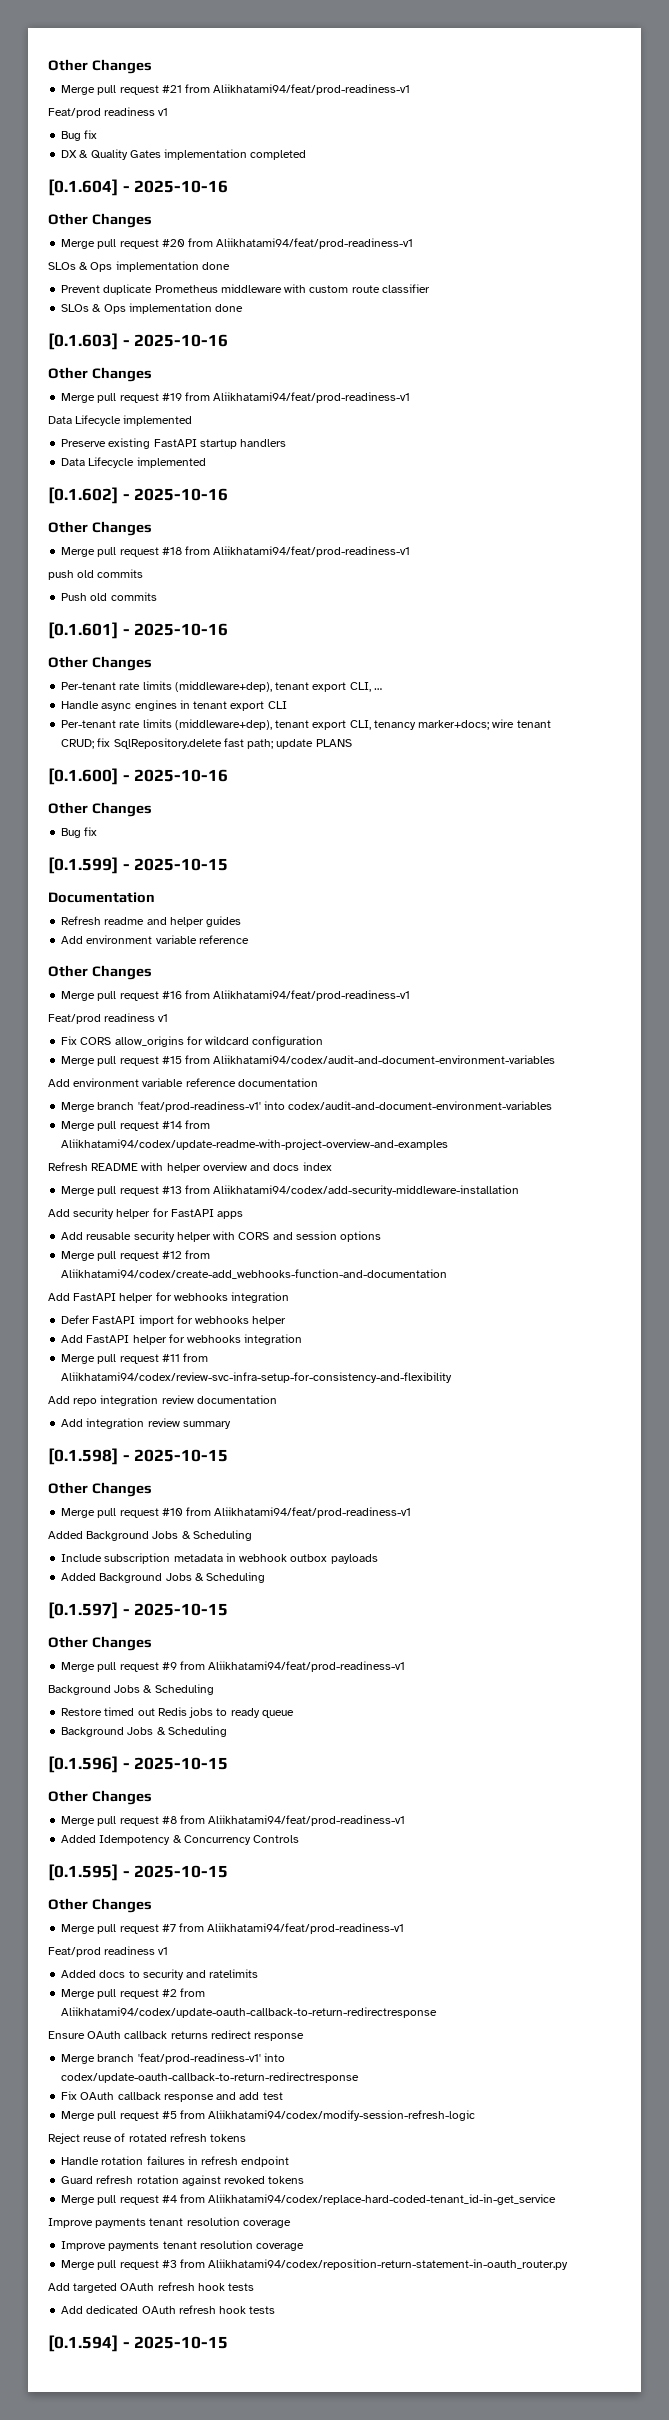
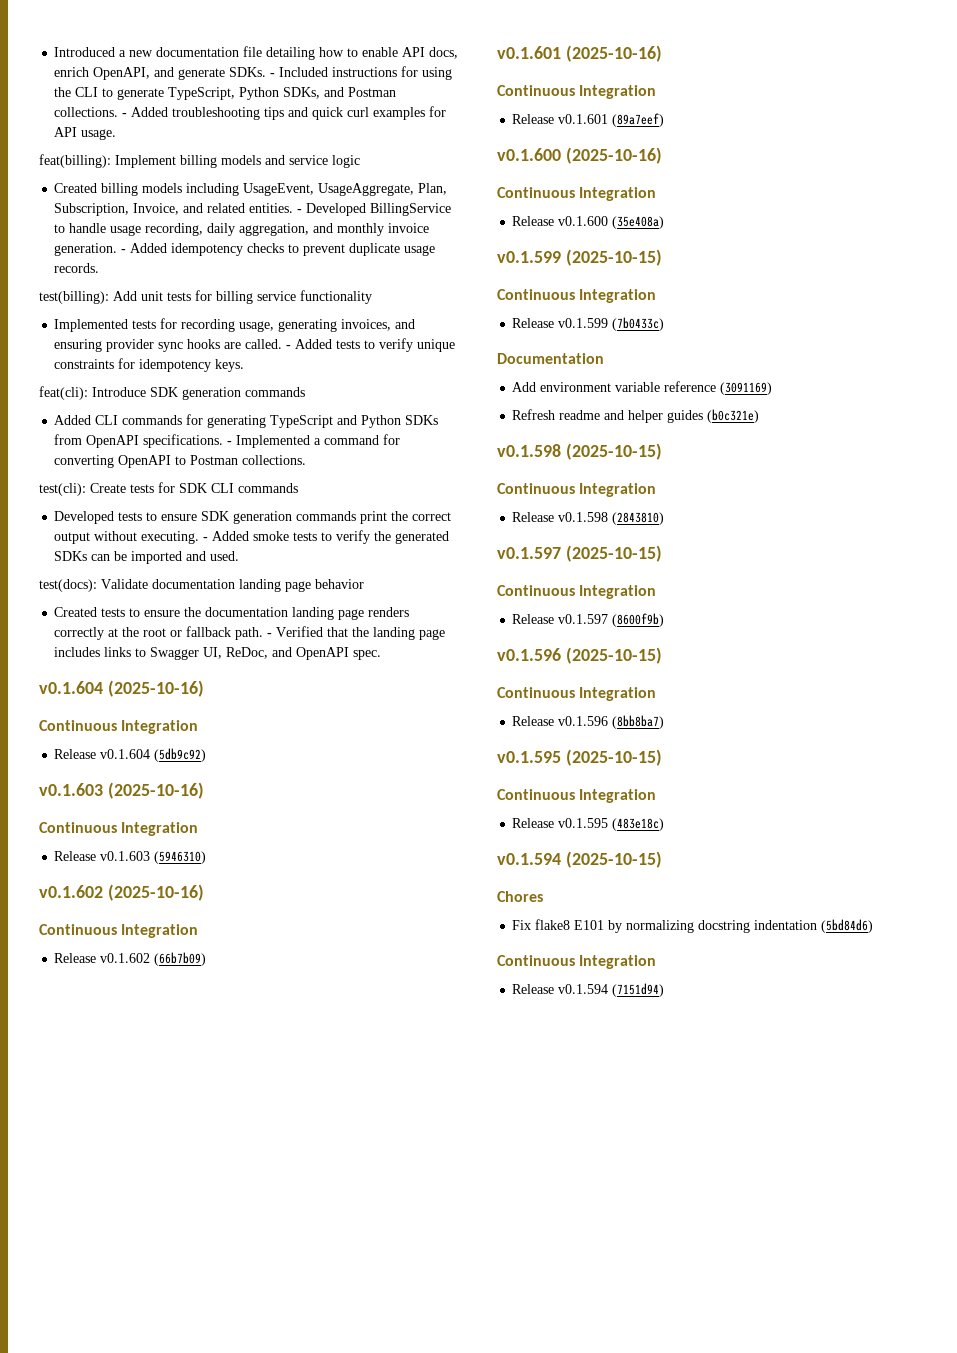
[48,59,152,74] [61,84,411,95] [48,107,169,118] [61,130,98,141] [61,149,307,160] [48,179,229,196] [48,213,152,228] [61,238,414,249] [48,261,230,272] [61,284,430,295] [61,303,244,314] [48,333,229,350] [48,367,152,382] [61,392,411,403] [48,415,193,426] [61,438,287,449] [61,457,206,468] [48,487,229,504] [48,521,152,536] [61,546,411,557] [48,569,144,580] [61,592,157,601] [48,622,229,639] [48,656,152,671] [61,681,382,692] [61,700,287,711] [61,719,551,730] [61,738,352,749] [48,768,229,785] [48,802,152,817] [61,827,98,838] [48,857,229,874] [48,892,155,903] Other Changes // Merge pull request #21 from Aliikhatami94/feat/prod-readiness-v1 // Feat/prod readiness v1 // Bug fix // DX & Quality Gates implementation completed // [0.1.604] - 2025-10-16 // Other Changes // Merge pull request #20 from Aliikhatami94/feat/prod-readiness-v1 // SLOs & Ops implementation done // Prevent duplicate Prometheus middleware with custom route classifier // SLOs & Ops implementation done // [0.1.603] - 2025-10-16 // Other Changes // Merge pull request #19 from Aliikhatami94/feat/prod-readiness-v1 // Data Lifecycle implemented // Preserve existing FastAPI startup handlers // Data Lifecycle implemented // [0.1.602] - 2025-10-16 // Other Changes // Merge pull request #18 from Aliikhatami94/feat/prod-readiness-v1 // push old commits // Push old commits // [0.1.601] - 2025-10-16 // Other Changes // Per-tenant rate limits (middleware+dep), tenant export CLI, … // Handle async engines in tenant export CLI // Per-tenant rate limits (middleware+dep), tenant export CLI, tenancy marker+docs; wire tenant CRUD; fix SqlRepository.delete fast path; update PLANS // [0.1.600] - 2025-10-16 // Other Changes // Bug fix // [0.1.599] - 2025-10-15 // Documentation -> [54,46,459,60] [54,66,453,80] [54,87,397,100] [54,106,447,120] [54,127,117,140] [39,154,360,168] [54,183,448,196] [54,203,452,216] [54,223,430,236] [54,243,436,256] [54,263,100,273] [39,290,372,304] [54,318,416,332] [54,338,456,352] [54,358,245,372] [39,386,305,400] [54,414,439,428] [54,434,401,448] [54,455,307,468] [39,482,298,496] [54,511,452,524] [54,530,450,544] [54,551,240,564] [39,579,364,592] [54,607,410,620] [54,626,446,640] [54,647,382,660] [39,680,204,697] [39,720,199,734] [54,748,207,762] [39,782,204,799] [39,822,199,836] [54,851,207,864] [39,884,204,901] [39,924,199,938] [54,952,207,966] [497,45,662,62] [497,85,657,99] [512,113,665,127] [497,147,662,164] [497,187,657,201] [512,216,665,229] [497,249,662,266] [497,289,657,303] [512,317,665,331] [497,353,604,364] [512,381,773,395] Introduced a new documentation file detailing how to enable API docs, enrich OpenAPI, and generate SDKs. - Included instructions for using the CLI to generate TypeScript, Python SDKs, and Postman collections. - Added troubleshooting tips and quick curl examples for API usage. // feat(billing): Implement billing models and service logic // Created billing models including UsageEvent, UsageAggregate, Plan, Subscription, Invoice, and related entities. - Developed BillingService to handle usage recording, daily aggregation, and monthly invoice generation. - Added idempotency checks to prevent duplicate usage records. // test(billing): Add unit tests for billing service functionality // Implemented tests for recording usage, generating invoices, and ensuring provider sync hooks are called. - Added tests to verify unique constraints for idempotency keys. // feat(cli): Introduce SDK generation commands // Added CLI commands for generating TypeScript and Python SDKs from OpenAPI specifications. - Implemented a command for converting OpenAPI to Postman collections. // test(cli): Create tests for SDK CLI commands // Developed tests to ensure SDK generation commands print the correct output without executing. - Added smoke tests to verify the generated SDKs can be imported and used. // test(docs): Validate documentation landing page behavior // Created tests to ensure the documentation landing page renders correctly at the root or fallback path. - Verified that the landing page includes links to Swagger UI, ReDoc, and OpenAPI spec. // v0.1.604 (2025-10-16) // Continuous Integration // Release v0.1.604 (5db9c92) // v0.1.603 (2025-10-16) // Continuous Integration // Release v0.1.603 (5946310) // v0.1.602 (2025-10-16) // Continuous Integration // Release v0.1.602 (66b7b09) // v0.1.601 (2025-10-16) // Continuous Integration // Release v0.1.601 (89a7eef) // v0.1.600 (2025-10-16) // Continuous Integration // Release v0.1.600 (35e408a) // v0.1.599 (2025-10-15) // Continuous Integration // Release v0.1.599 (7b0433c) // Documentation // Add environment variable reference (3091169)
[61,935,249,944] [48,965,152,980] [61,990,411,1001] [48,1013,169,1024] [61,1036,324,1047] [61,1055,556,1066] [48,1078,318,1087] [61,1101,553,1112] [61,1120,211,1131] [61,1139,449,1150] [48,1162,332,1173] [61,1185,520,1196] [48,1208,244,1219] [61,1231,382,1242] [61,1250,211,1261] [61,1269,448,1279] [48,1292,290,1303] [61,1315,287,1326] [61,1334,303,1345] [61,1353,209,1364] [61,1372,453,1383] [48,1395,277,1406] [61,1418,231,1429] [48,1448,229,1465] [48,1482,152,1497] [61,1507,412,1518] [48,1530,252,1541] [61,1553,378,1564] [61,1572,266,1583] [48,1602,229,1619] [48,1636,152,1651] [61,1661,406,1672] [48,1684,214,1695] [61,1707,294,1718] [61,1726,227,1737] [48,1756,229,1773] [48,1790,152,1805] [61,1815,406,1826] [61,1835,300,1845] [48,1864,229,1881] [48,1898,152,1913] [61,1923,405,1934] [48,1946,169,1957] [61,1969,259,1980] [61,1988,206,1999] [61,2007,438,2018] [48,2030,305,2041] [61,2053,285,2064] [61,2072,360,2083] [61,2091,283,2102] [61,2110,476,2121] [48,2133,247,2144] [61,2156,290,2167] [61,2175,305,2186] [61,2194,557,2205] [48,2217,291,2228] [61,2240,305,2251] [61,2259,569,2270] [48,2282,255,2293] [61,2305,276,2314] [48,2335,229,2352] // Add environment variable reference // Other Changes // Merge pull request #16 from Aliikhatami94/feat/prod-readiness-v1 // Feat/prod readiness v1 // Fix CORS allow_origins for wildcard configuration // Merge pull request #15 from Aliikhatami94/codex/audit-and-document-environment-variables // Add environment variable reference documentation // Merge branch 'feat/prod-readiness-v1' into codex/audit-and-document-environment-variables // Merge pull request #14 from Aliikhatami94/codex/update-readme-with-project-overview-and-examples // Refresh README with helper overview and docs index // Merge pull request #13 from Aliikhatami94/codex/add-security-middleware-installation // Add security helper for FastAPI apps // Add reusable security helper with CORS and session options // Merge pull request #12 from Aliikhatami94/codex/create-add_webhooks-function-and-documentation // Add FastAPI helper for webhooks integration // Defer FastAPI import for webhooks helper // Add FastAPI helper for webhooks integration // Merge pull request #11 from Aliikhatami94/codex/review-svc-infra-setup-for-consistency-and-flexibility // Add repo integration review documentation // Add integration review summary // [0.1.598] - 2025-10-15 // Other Changes // Merge pull request #10 from Aliikhatami94/feat/prod-readiness-v1 // Added Background Jobs & Scheduling // Include subscription metadata in webhook outbox payloads // Added Background Jobs & Scheduling // [0.1.597] - 2025-10-15 // Other Changes // Merge pull request #9 from Aliikhatami94/feat/prod-readiness-v1 // Background Jobs & Scheduling // Restore timed out Redis jobs to ready queue // Background Jobs & Scheduling // [0.1.596] - 2025-10-15 // Other Changes // Merge pull request #8 from Aliikhatami94/feat/prod-readiness-v1 // Added Idempotency & Concurrency Controls // [0.1.595] - 2025-10-15 // Other Changes // Merge pull request #7 from Aliikhatami94/feat/prod-readiness-v1 // Feat/prod readiness v1 // Added docs to security and ratelimits // Merge pull request #2 from Aliikhatami94/codex/update-oauth-callback-to-return-redirectresponse // Ensure OAuth callback returns redirect response // Merge branch 'feat/prod-readiness-v1' into codex/update-oauth-callback-to-return-redirectresponse // Fix OAuth callback response and add test // Merge pull request #5 from Aliikhatami94/codex/modify-session-refresh-logic // Reject reuse of rotated refresh tokens // Handle rotation failures in refresh endpoint // Guard refresh rotation against revoked tokens // Merge pull request #4 from Aliikhatami94/codex/replace-hard-coded-tenant_id-in-get_service // Improve payments tenant resolution coverage // Improve payments tenant resolution coverage // Merge pull request #3 from Aliikhatami94/codex/reposition-return-statement-in-oauth_router.py // Add targeted OAuth refresh hook tests // Add dedicated OAuth refresh hook tests // [0.1.594] - 2025-10-15 -> [707,409,760,423] [497,443,662,460] [497,483,657,497] [512,512,665,525] [497,545,662,562] [497,585,657,599] [512,613,665,627] [497,647,662,664] [497,687,657,701] [512,715,665,729] [497,749,662,766] [497,789,657,803] [512,818,665,831] [497,851,662,868] [497,891,543,902] [512,919,874,933] [497,955,657,969] [512,983,665,997] (b0c321e) // v0.1.598 (2025-10-15) // Continuous Integration // Release v0.1.598 (2843810) // v0.1.597 (2025-10-15) // Continuous Integration // Release v0.1.597 (8600f9b) // v0.1.596 (2025-10-15) // Continuous Integration // Release v0.1.596 (8bb8ba7) // v0.1.595 (2025-10-15) // Continuous Integration // Release v0.1.595 (483e18c) // v0.1.594 (2025-10-15) // Chores // Fix flake8 E101 by normalizing docstring indentation (5bd84d6) // Continuous Integration // Release v0.1.594 (7151d94)

